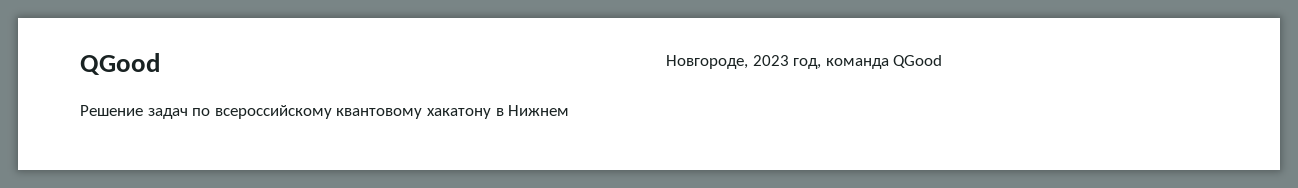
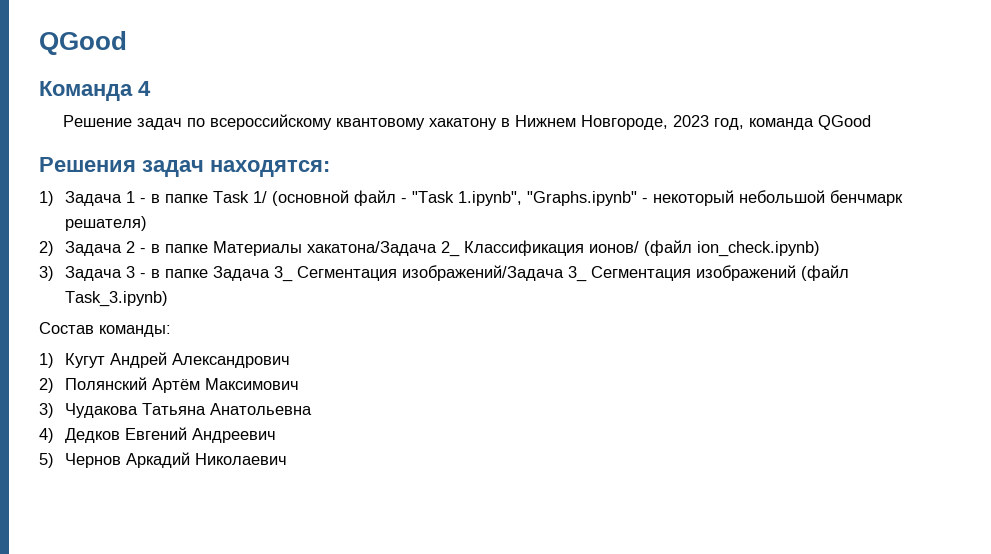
[80,53,160,75] QGood -> [39,31,127,55] [39,81,151,101] QGood // Команда 4
(943, 61) none -> [39,157,330,177] [39,190,904,206] [65,216,148,231] [39,240,821,257] [39,265,850,282] [65,291,169,307] [39,322,171,337] [39,352,291,368] [39,377,300,393] [39,403,313,418] [39,427,277,443] [39,452,288,468] // Решения задач находятся: // 1) Задача 1 - в папке Task 1/ (основной файл - "Task 1.ipynb", "Graphs.ipynb" - некоторый небольшой бенчмарк решателя) // 2) Задача 2 - в папке Материалы хакатона/Задача 2_ Классификация ионов/ (файл ion_check.ipynb) // 3) Задача 3 - в папке Задача 3_ Сегментация изображений/Задача 3_ Сегментация изображений (файл Task_3.ipynb) // Состав команды: // 1) Кугут Андрей Александрович // 2) Полянский Артём Максимович // 3) Чудакова Татьяна Анатольевна // 4) Дедков Евгений Андреевич // 5) Чернов Аркадий Николаевич

